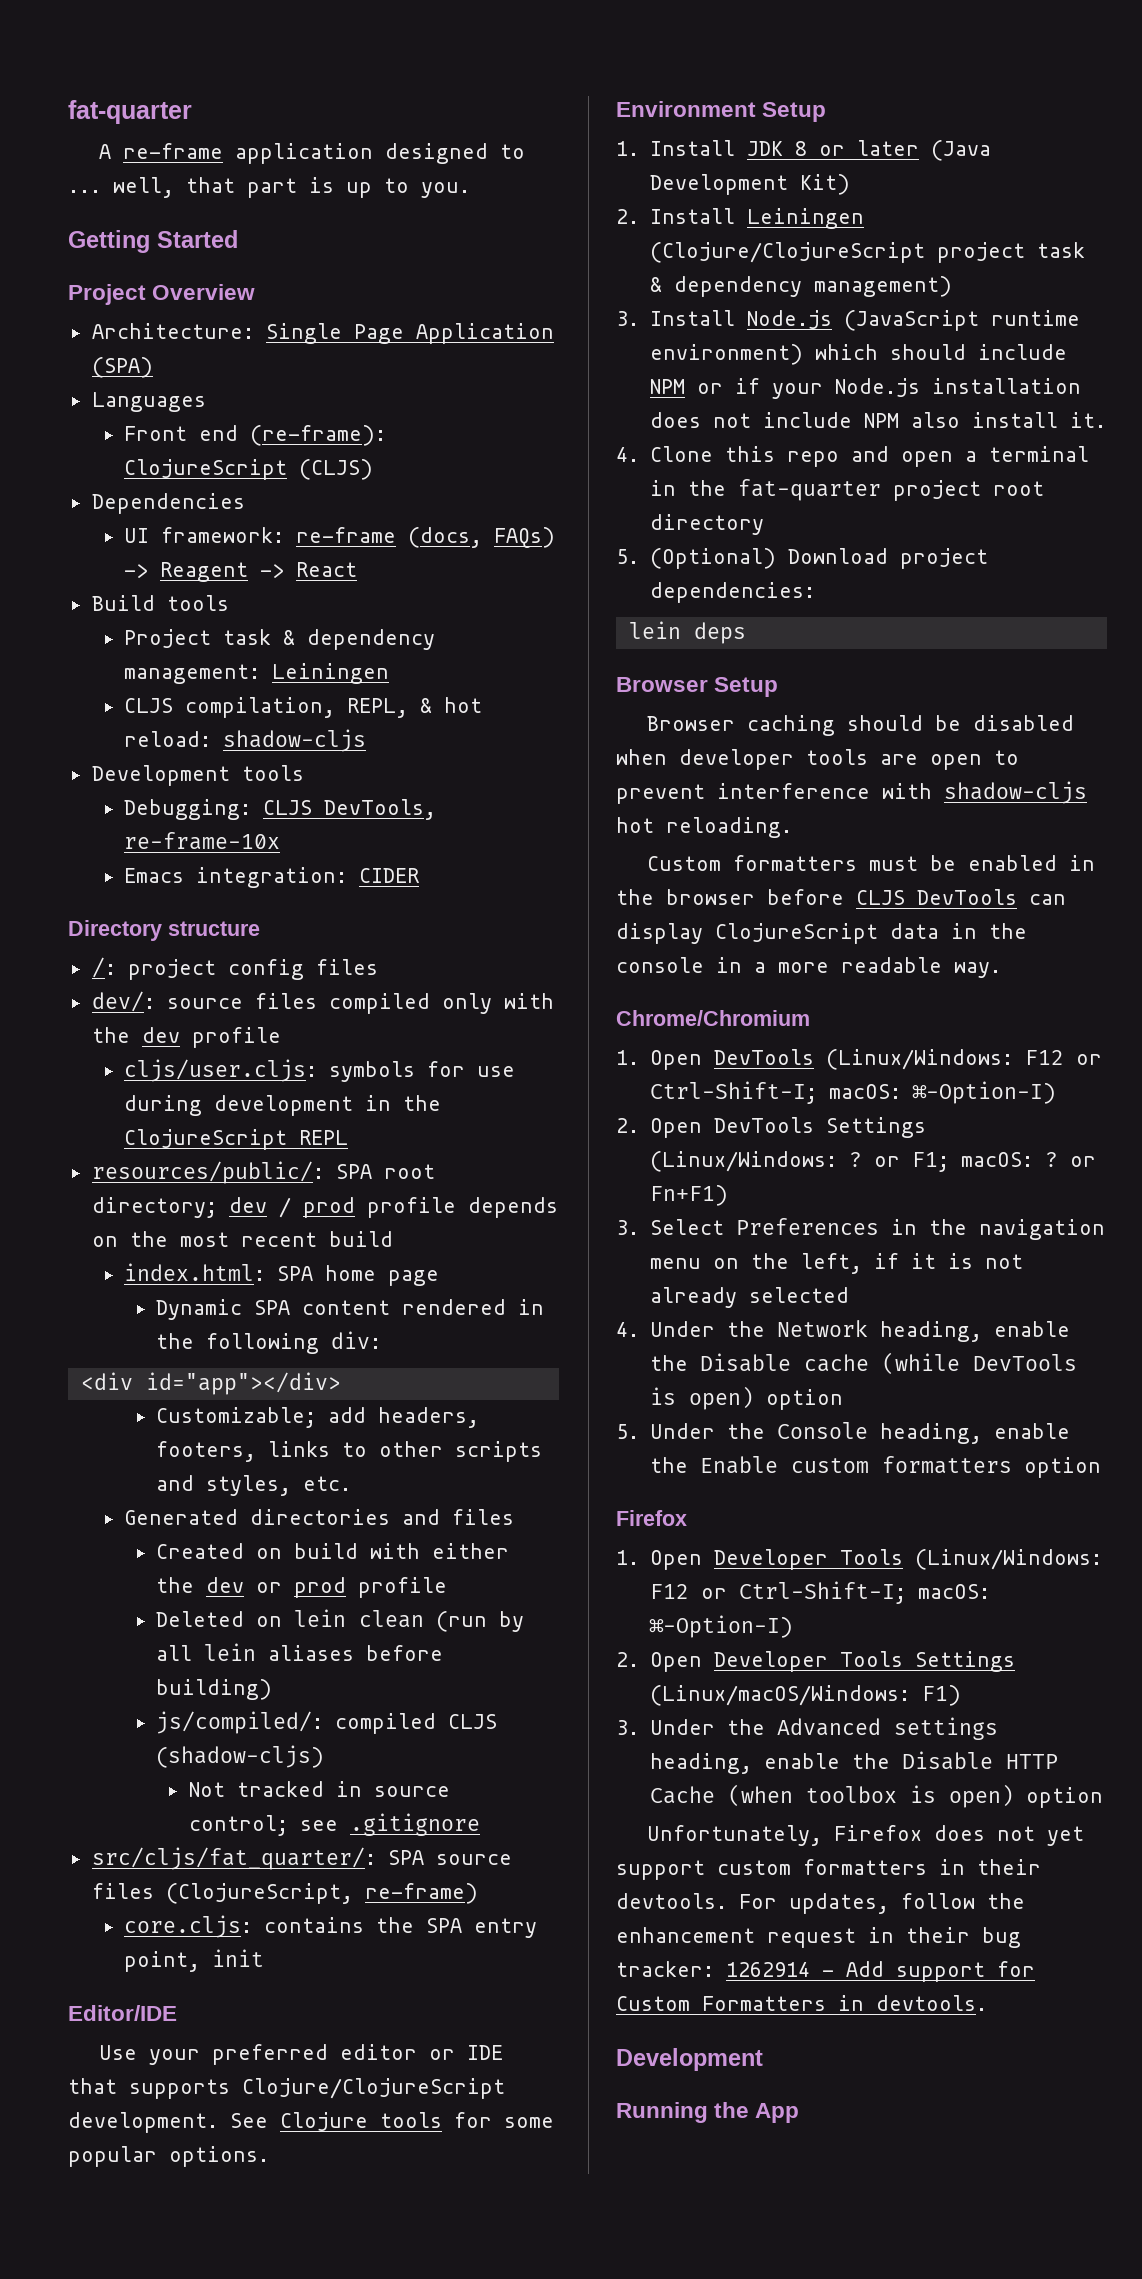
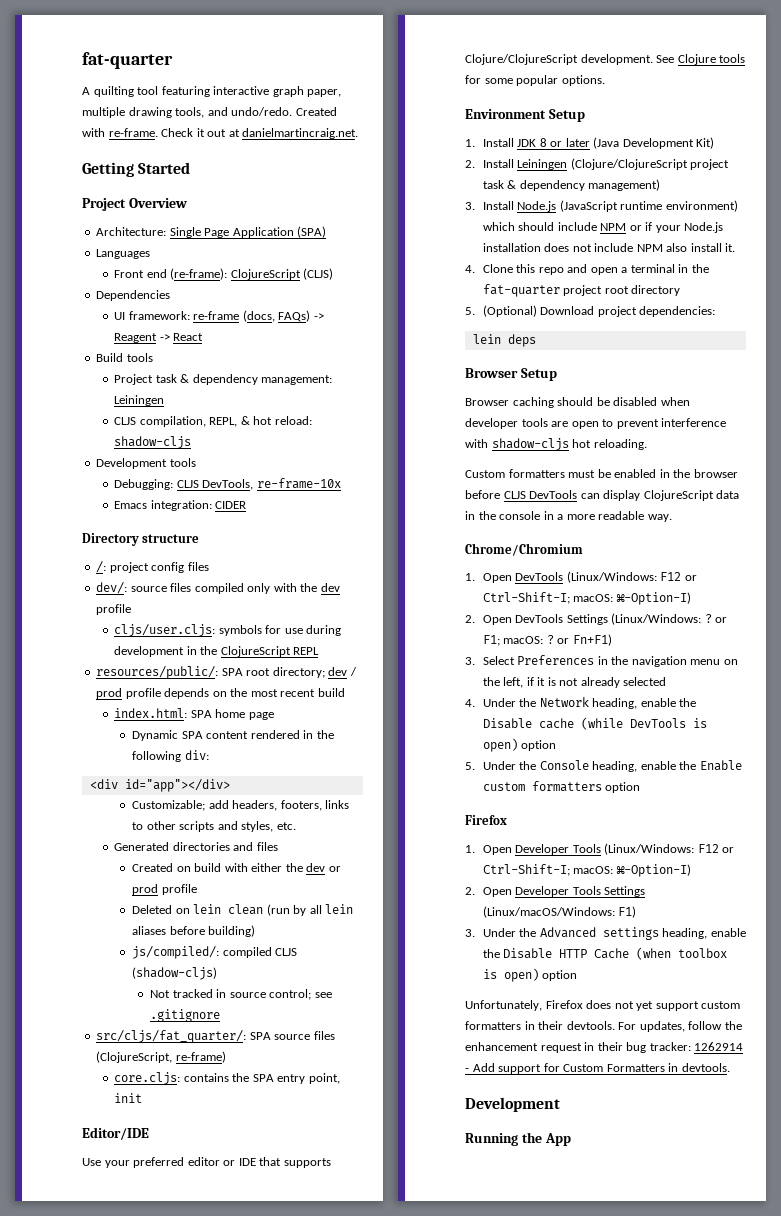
[123,143,526,164] [68,177,470,198] re-frame application designed to ... well, that part is up to you. -> [93,86,342,97] [82,107,337,118] [82,128,359,139] quilting tool featuring interactive graph paper, multiple drawing tools, and undo/redo. Created with re-frame. Check it out at danielmartincraig.net.

